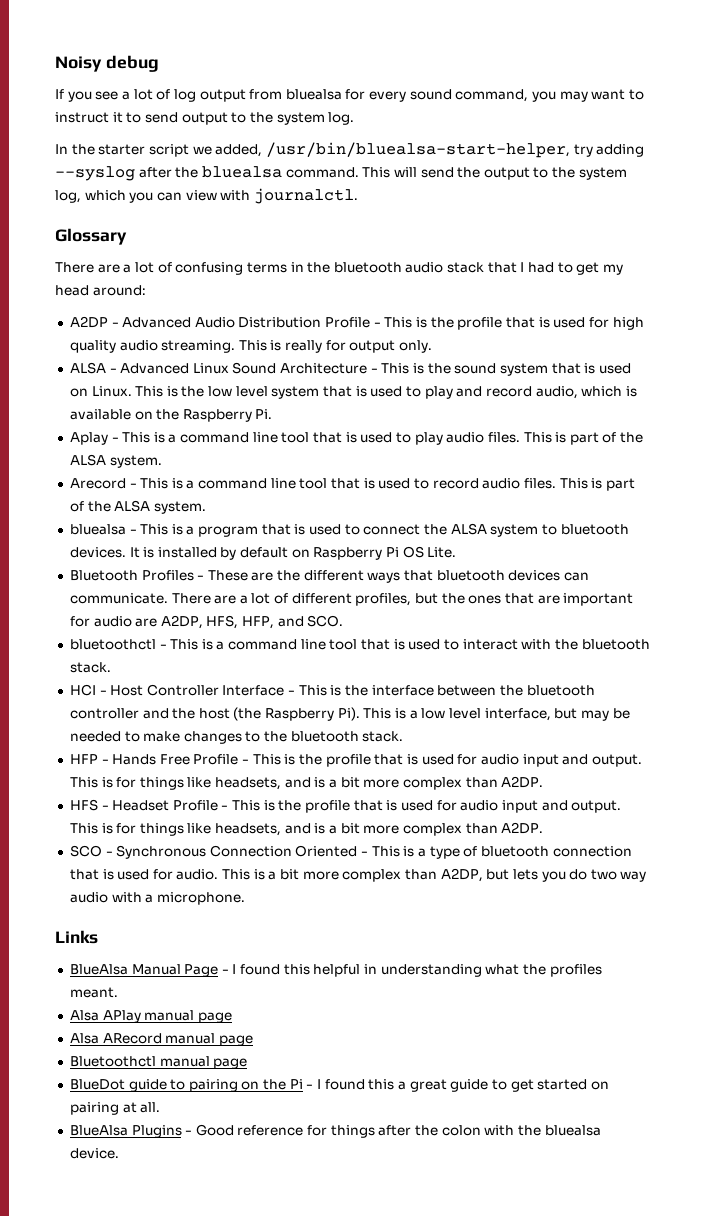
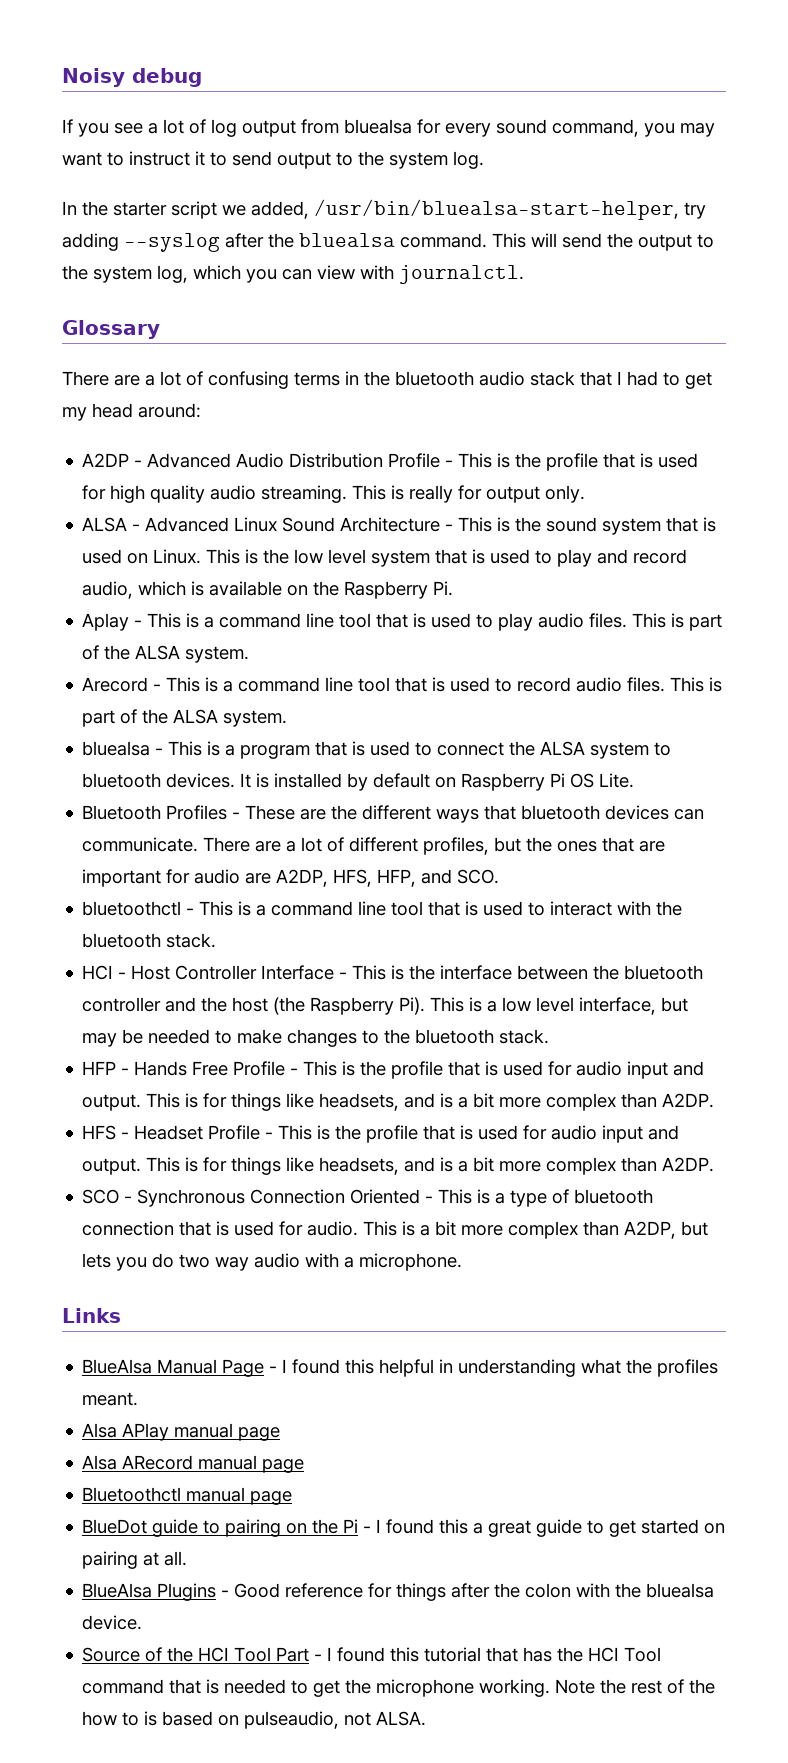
(119, 1153) none -> [82,1647,662,1662] [82,1679,716,1697] [82,1711,427,1729] // Source of the HCI Tool Part - I found this tutorial that has the HCI Tool command that is needed to get the microphone working. Note the rest of the how to is based on pulseaudio, not ALSA.

